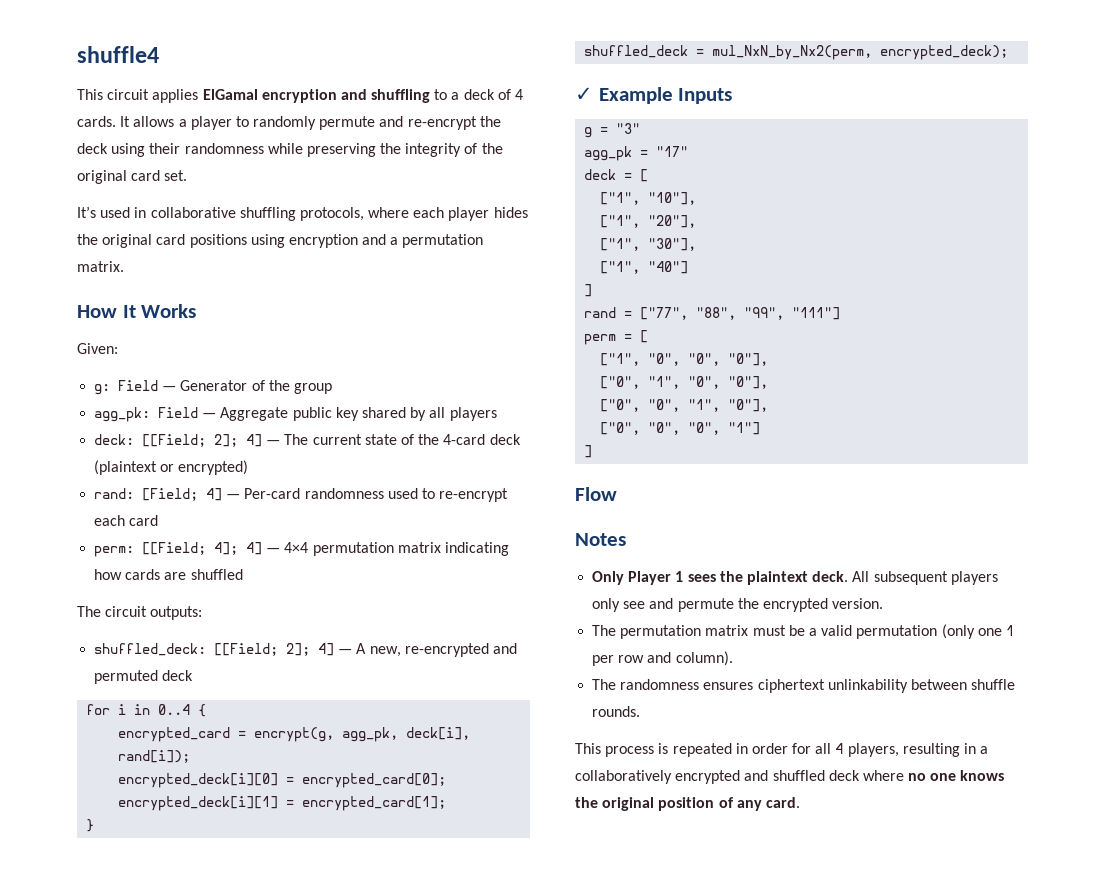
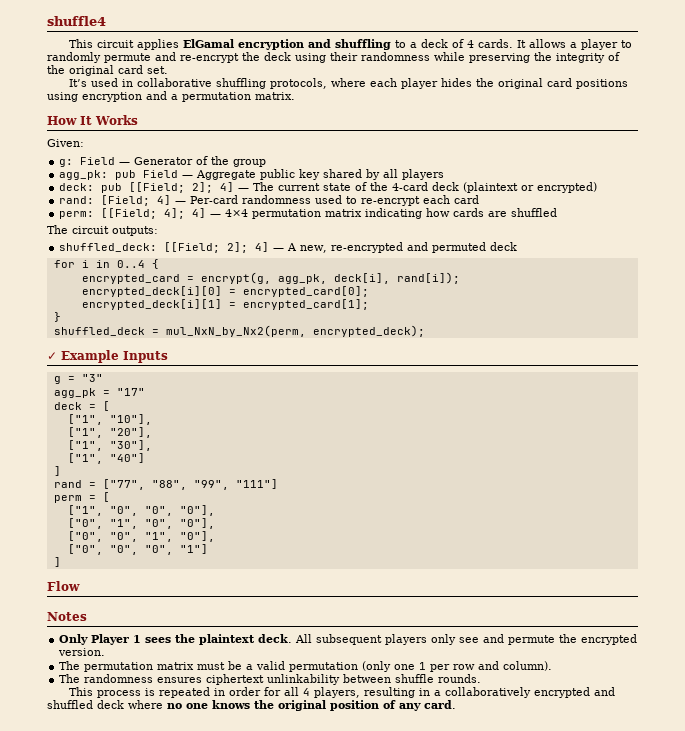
(151, 414) none -> [115,170,137,180] pub
(135, 439) none -> [101,183,123,193] pub

